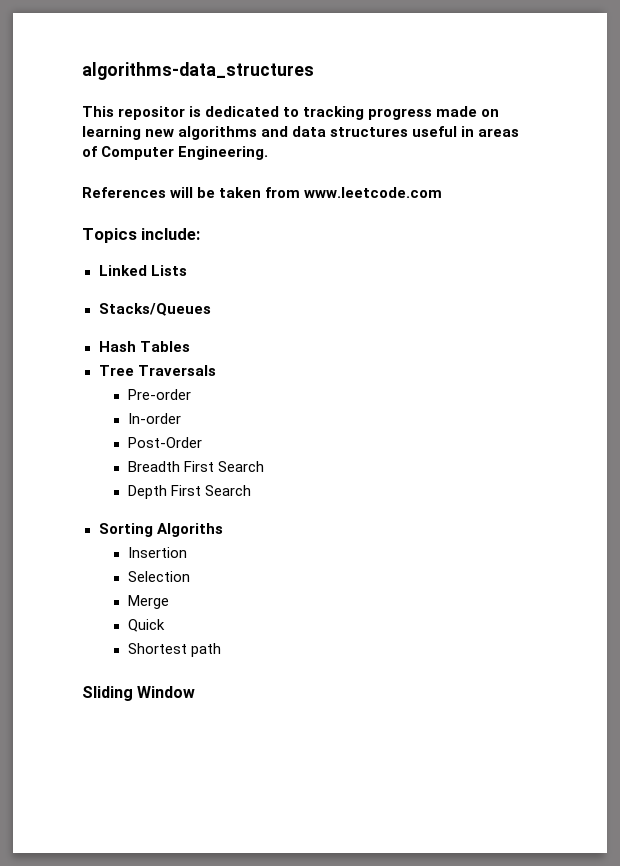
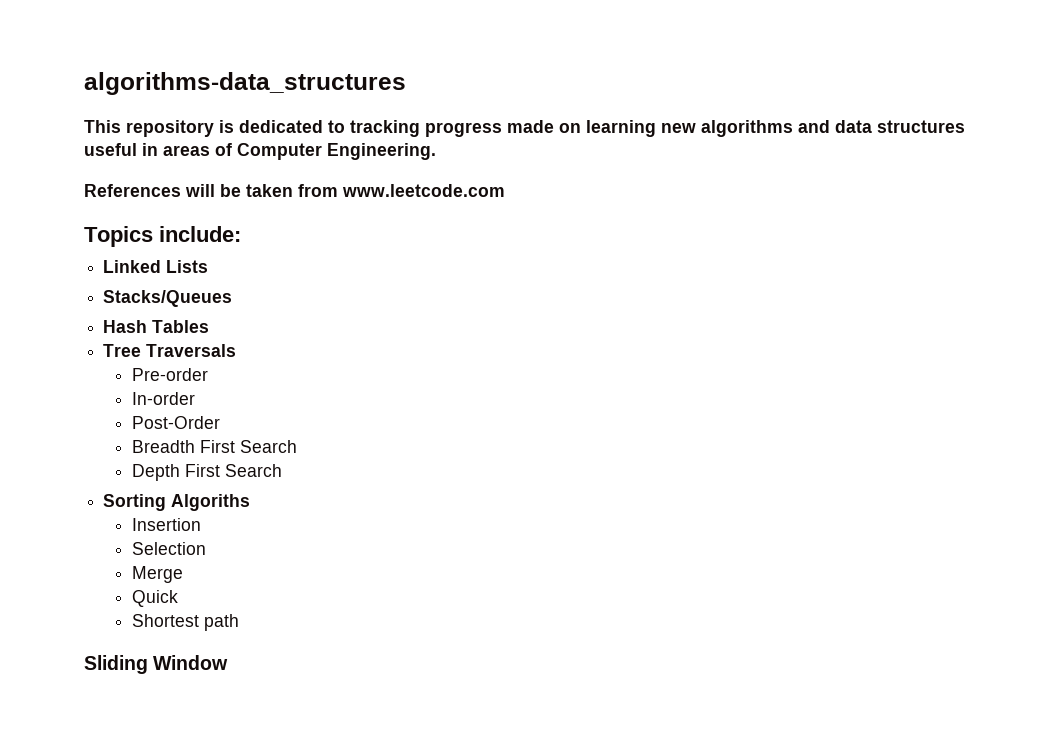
[118,106,186,120] repositor -> [126,120,214,137] repository

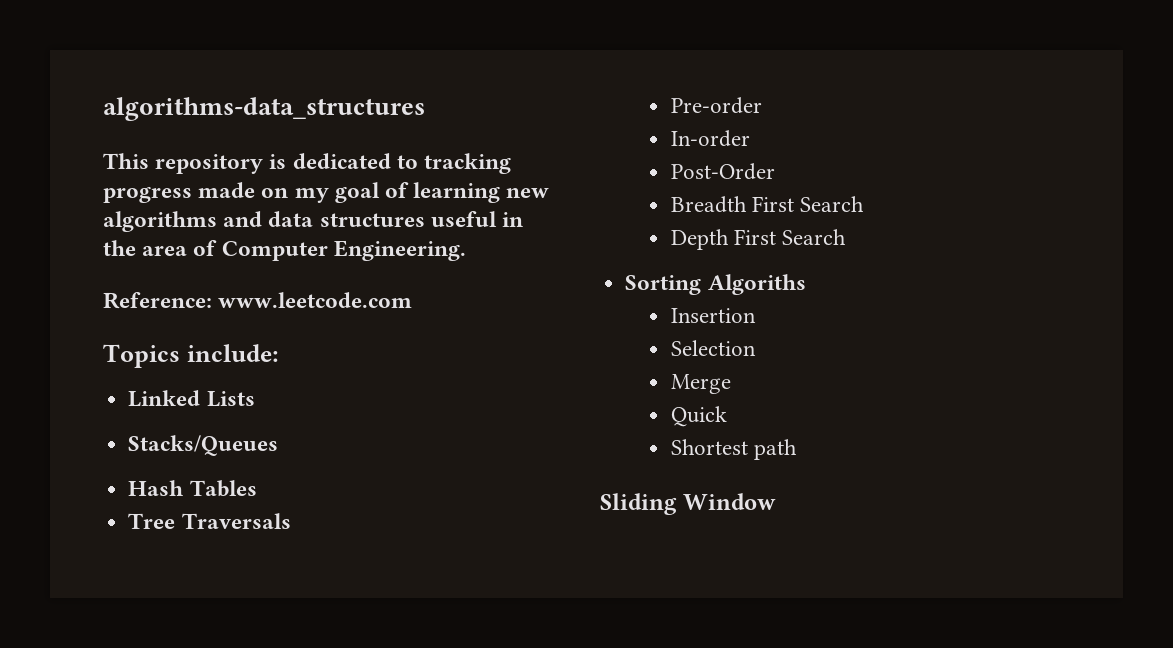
(581, 128) none -> [294,182,410,203] my goal of
[163,145,210,156] areas -> [103,240,188,256] the area
[84,184,338,197] References will be taken from -> [103,292,212,309] Reference:

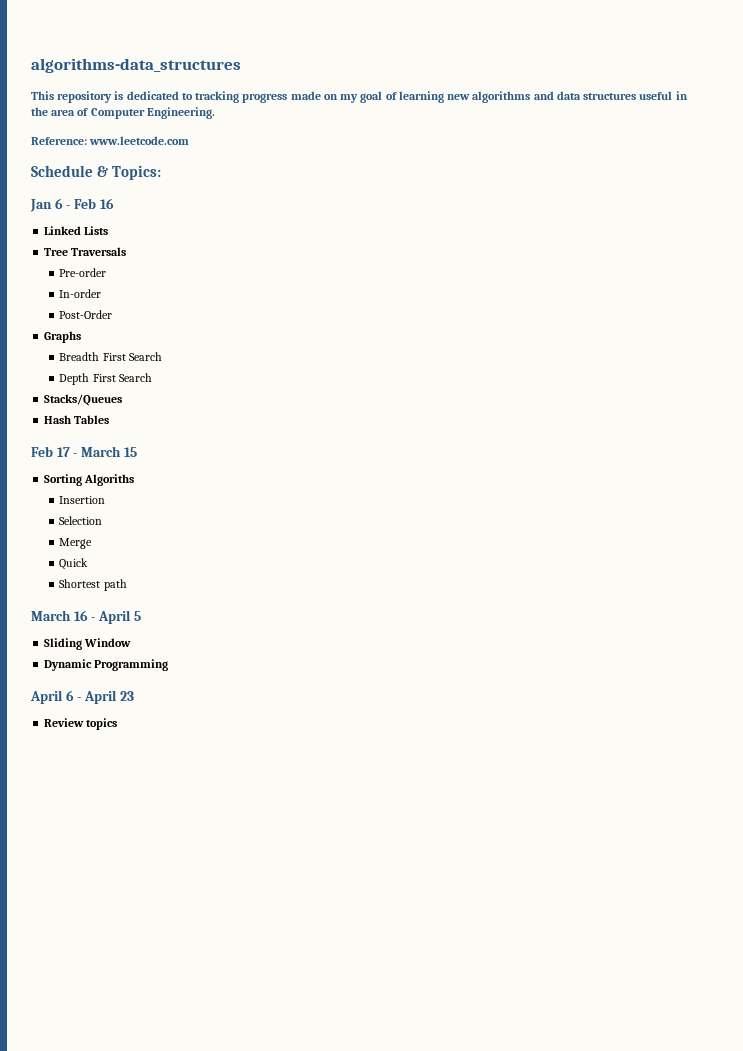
[103,344,279,368] Topics include: -> [31,165,162,180] [30,198,114,212] Schedule & Topics: // Jan 6 - Feb 16
[128,435,279,456] [128,480,257,497] // Stacks/Queues // Hash Tables -> (109, 230) none
(775, 171) none -> [44,331,82,343] // Graphs
(847, 237) none -> [44,394,123,406] [44,415,110,424] [31,446,137,457] // Stacks/Queues // Hash Tables // Feb 17 - March 15
[600,493,777,515] Sliding Window -> [31,610,141,624] [44,638,132,650] [44,659,169,671] [30,690,134,704] [44,718,118,730] March 16 - April 5 // Sliding Window // Dynamic Programming // April 6 - April 23 // Review topics

